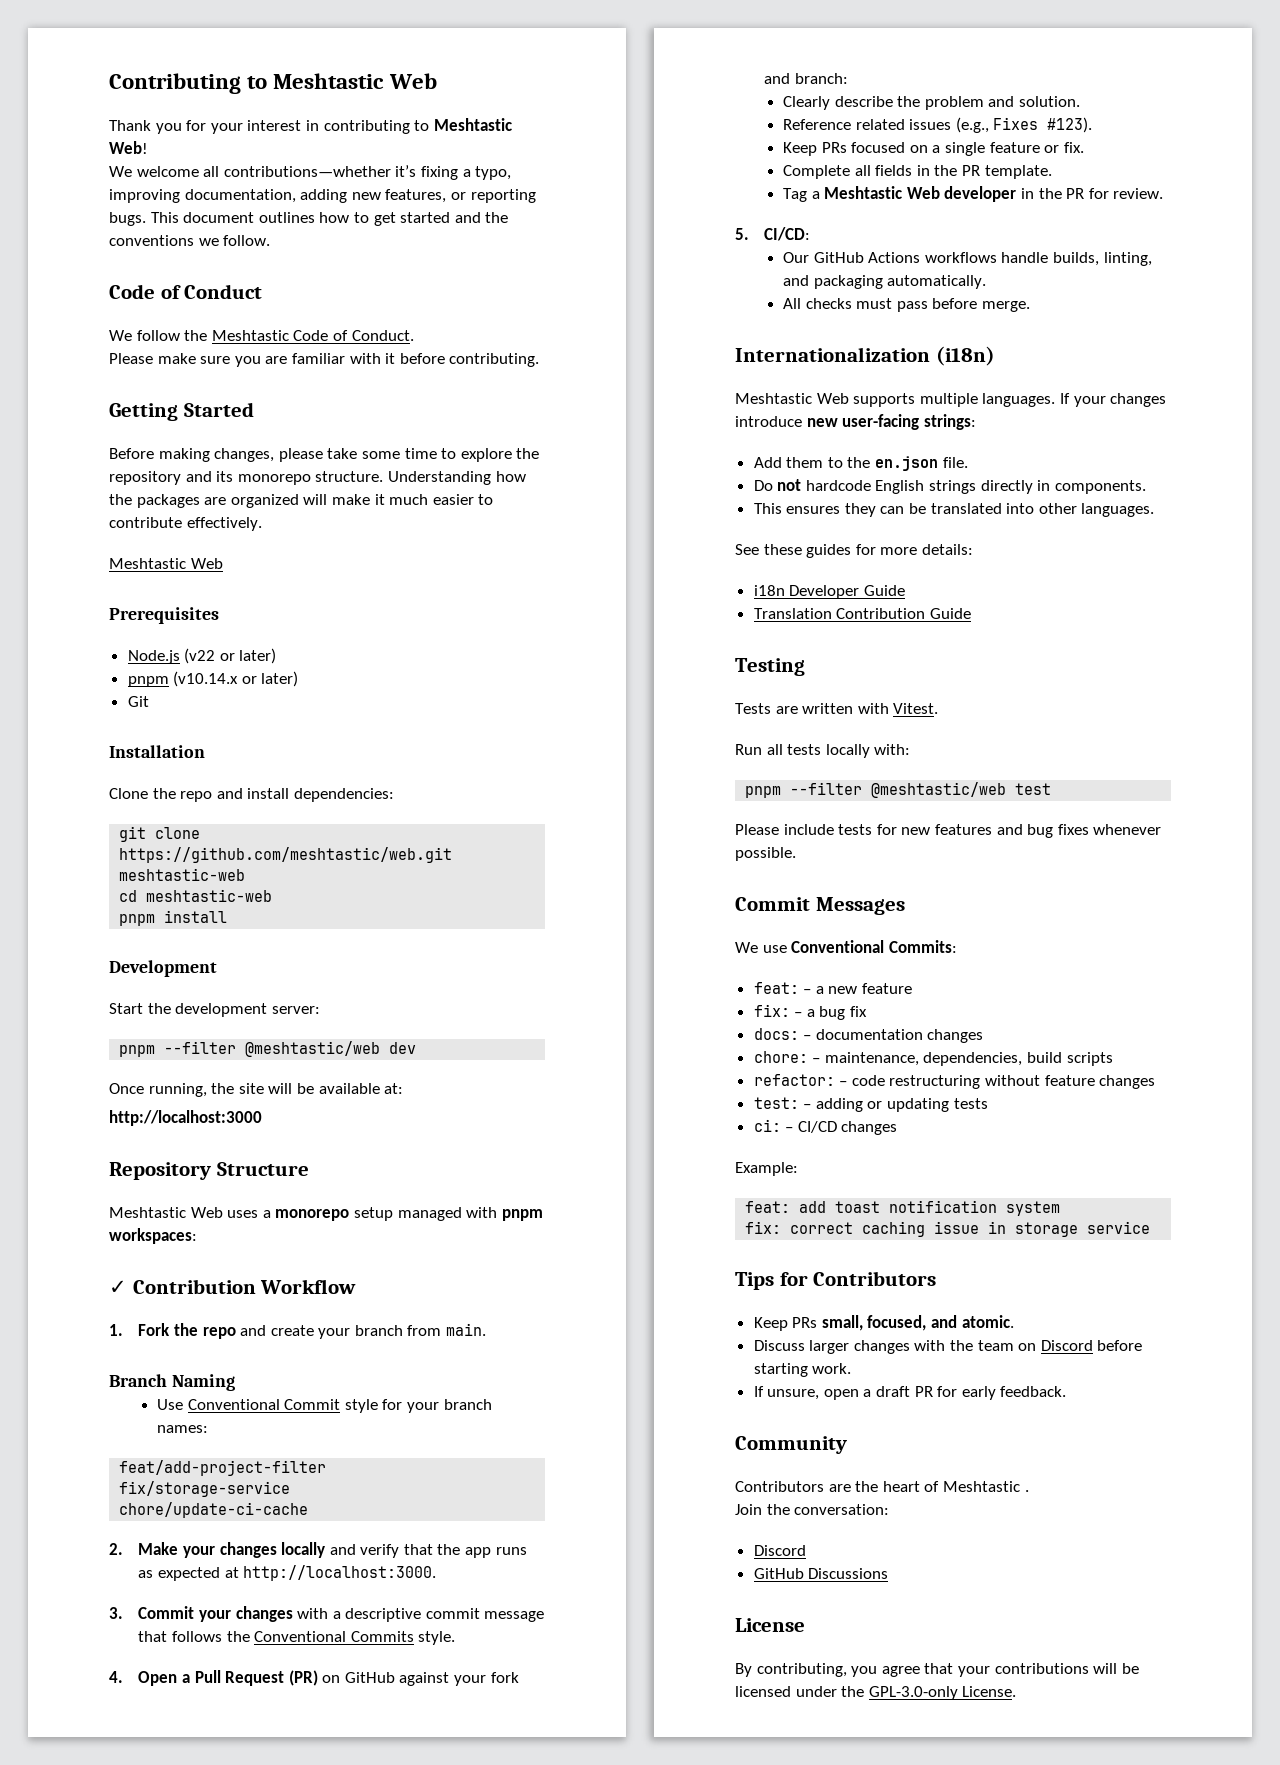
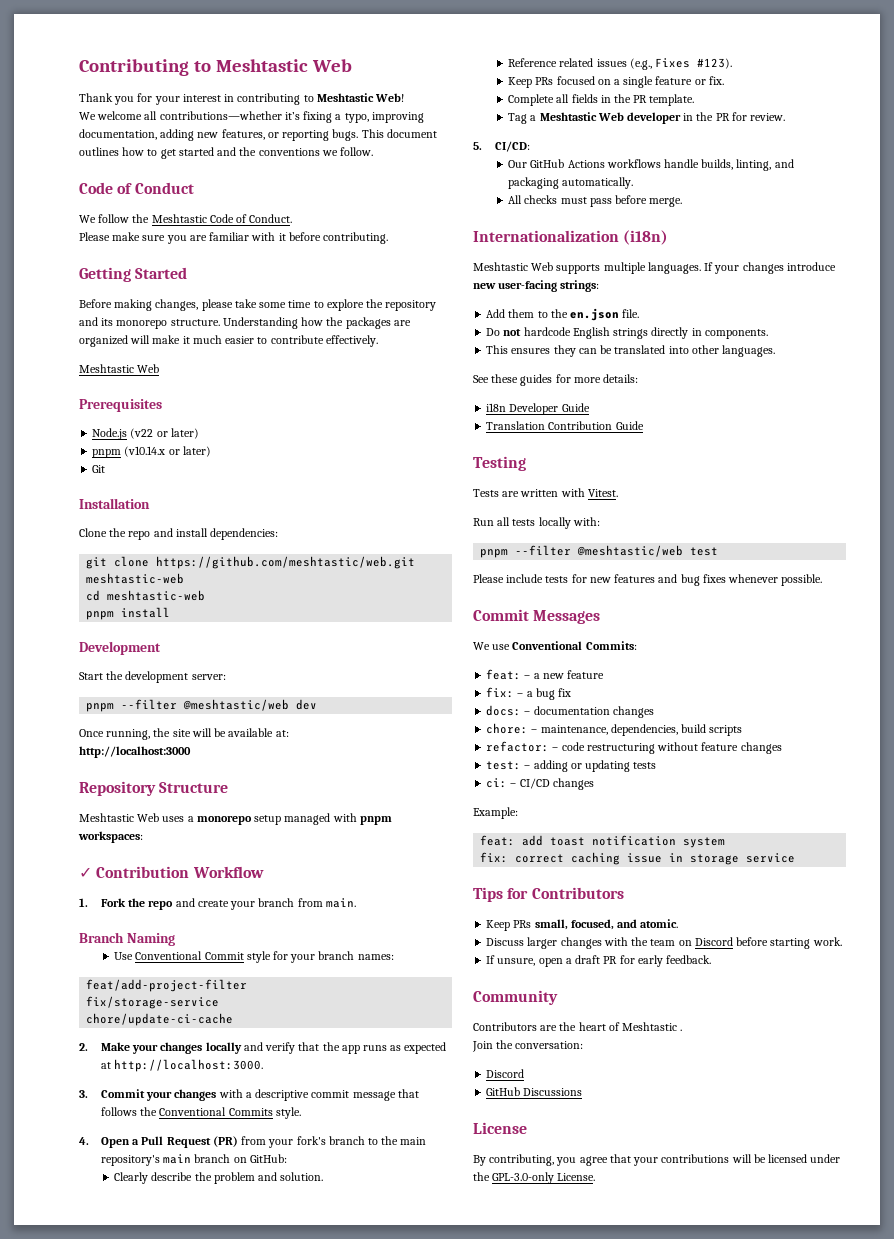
[322,1672,519,1686] [764,73,848,84] on GitHub against your fork and branch: -> [241,1136,427,1148] [100,1154,287,1166] from your fork's branch to the main repository's main branch on GitHub:

